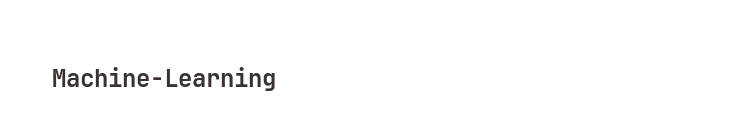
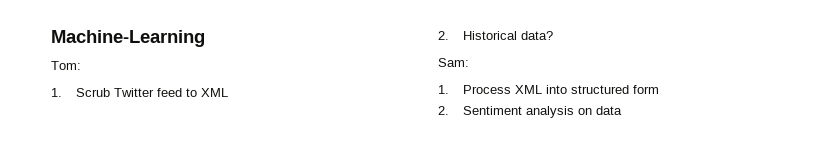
(276, 79) none -> [51,61,81,70] [51,88,228,97] [438,31,553,40] [438,58,469,67] [438,85,659,94] [438,106,622,118] // Tom: // 1. Scrub Twitter feed to XML // 2. Historical data? // Sam: // 1. Process XML into structured form // 2. Sentiment analysis on data

